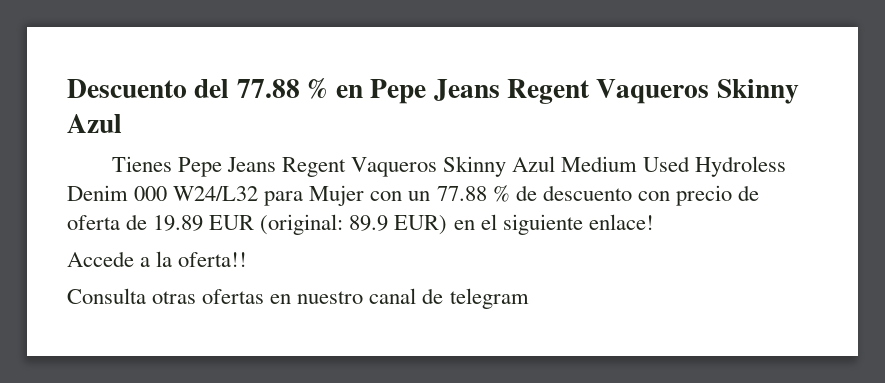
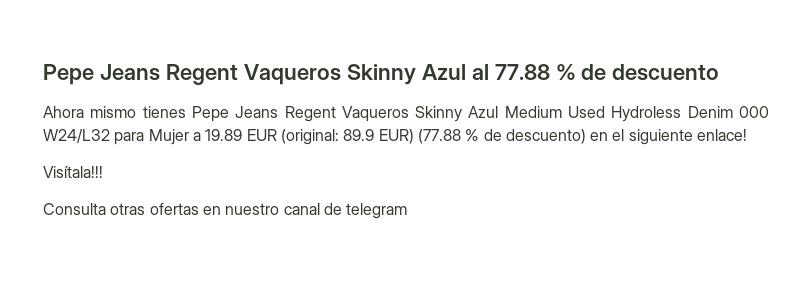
[67,78,799,104] [67,114,122,133] [111,156,172,172] Descuento del 77.88 % en Pepe Jeans Regent Vaqueros Skinny Azul // Tienes -> [43,64,720,85] [43,106,186,118] Pepe Jeans Regent Vaqueros Skinny Azul al 77.88 % de descuento // Ahora mismo tienes
[370,185,759,206] [67,214,148,230] con un 77.88 % de descuento con precio de oferta de -> [192,132,201,141] a
(448, 225) none -> [417,129,586,144] (77.88 % de descuento)
[67,251,248,267] Accede a la oferta!! -> [43,166,103,178] Visítala!!!

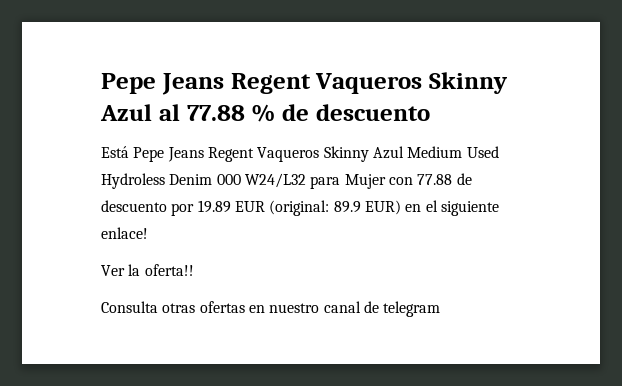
[43,106,186,118] Ahora mismo tienes -> [101,146,129,158] Está
[192,132,201,141] a -> [388,173,472,185] [101,200,195,216] con 77.88 de descuento por
[417,129,586,144] (77.88 % de descuento) -> (401, 207) none
[43,166,103,178] Visítala!!! -> [101,264,194,276] Ver la oferta!!

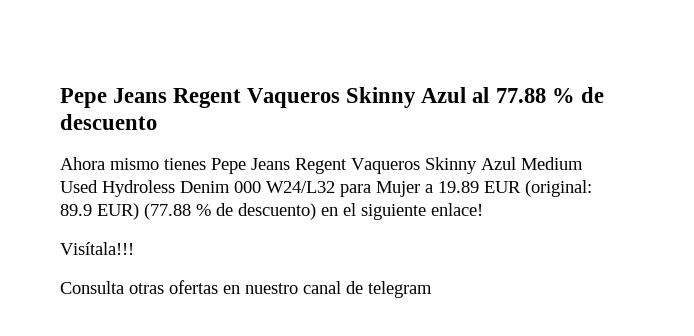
[101,146,129,158] Está -> [60,157,206,170] Ahora mismo tienes
[388,173,472,185] [101,200,195,216] con 77.88 de descuento por -> [425,184,433,193] a
(401, 207) none -> [144,203,316,220] (77.88 % de descuento)
[101,264,194,276] Ver la oferta!! -> [60,242,134,255] Visítala!!!

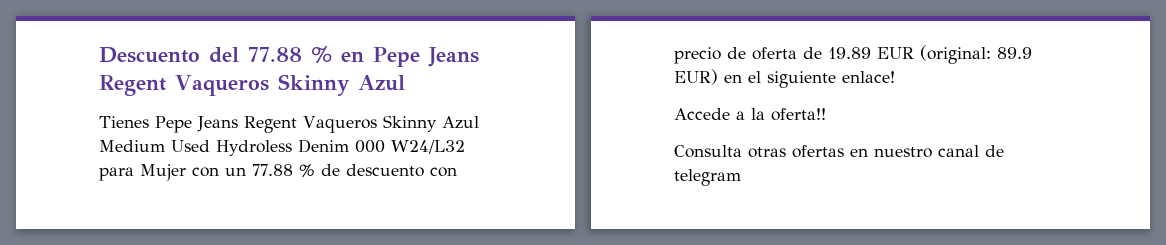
[60,87,604,108] [60,114,157,130] [60,157,206,170] Pepe Jeans Regent Vaqueros Skinny Azul al 77.88 % de descuento // Ahora mismo tienes -> [99,46,479,67] [99,74,405,96] [99,116,149,128] Descuento del 77.88 % en Pepe Jeans Regent Vaqueros Skinny Azul // Tienes
[425,184,433,193] a -> [192,164,457,177] [674,47,822,64] con un 77.88 % de descuento con precio de oferta de
[144,203,316,220] (77.88 % de descuento) -> (718, 77) none
[60,242,134,255] Visítala!!! -> [674,108,826,121] Accede a la oferta!!

